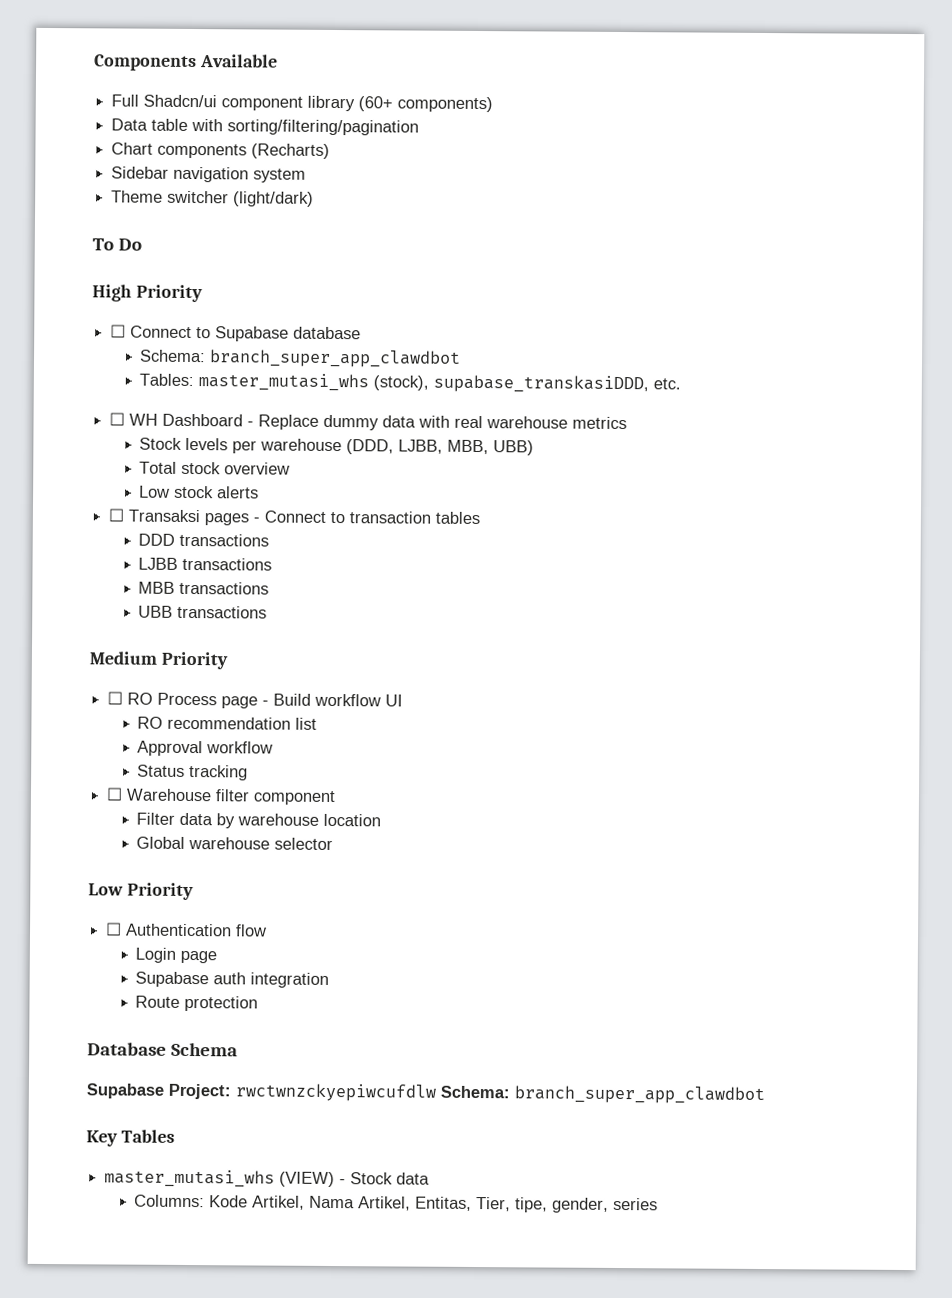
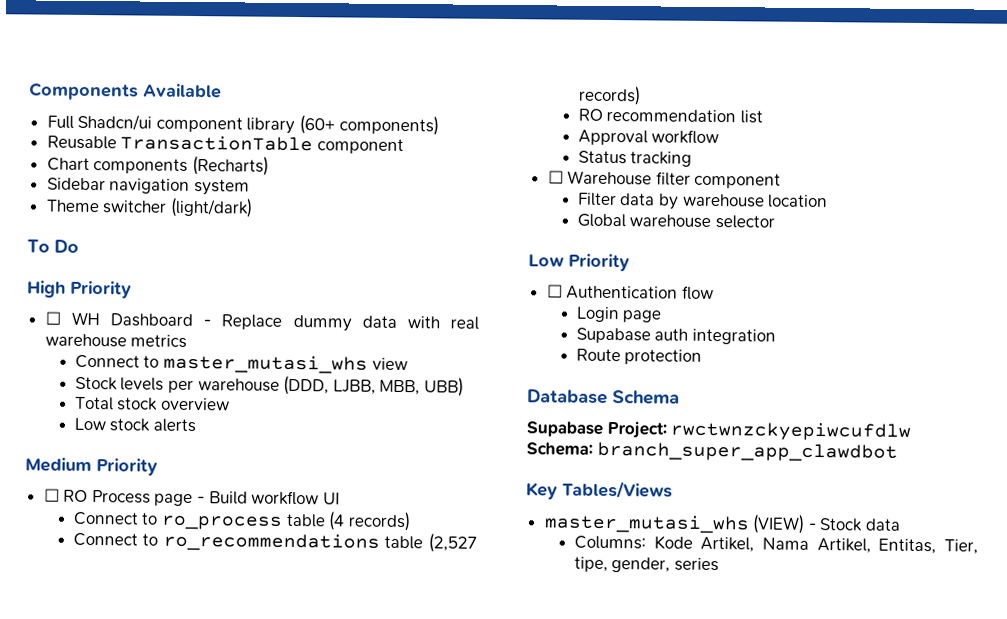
[111,118,420,136] Data table with sorting/filtering/pagination -> [46,135,404,155] Reusable TransactionTable component
[110,324,362,342] [139,349,462,368] [139,373,682,394] // ☐ Connect to Supabase database // Schema: branch_super_app_clawdbot // Tables: master_mutasi_whs (stock), supabase_transkasiDDD, etc. -> (132, 289) none
(628, 423) none -> [74,354,408,374] // Connect to master_mutasi_whs view
[108,508,481,526] [138,533,270,547] [138,557,273,571] [138,581,270,595] [138,605,268,619] // ☐ Transaksi pages - Connect to transaction tables // DDD transactions // LJBB transactions // MBB transactions // UBB transactions -> (197, 425) none
(404, 700) none -> [72,511,411,532] [72,532,477,553] [577,85,641,106] // Connect to ro_process table (4 records) // Connect to ro_recommendations table (2,527 records)
[120,1129,175,1143] Tables -> [562,480,673,499] Tables/Views

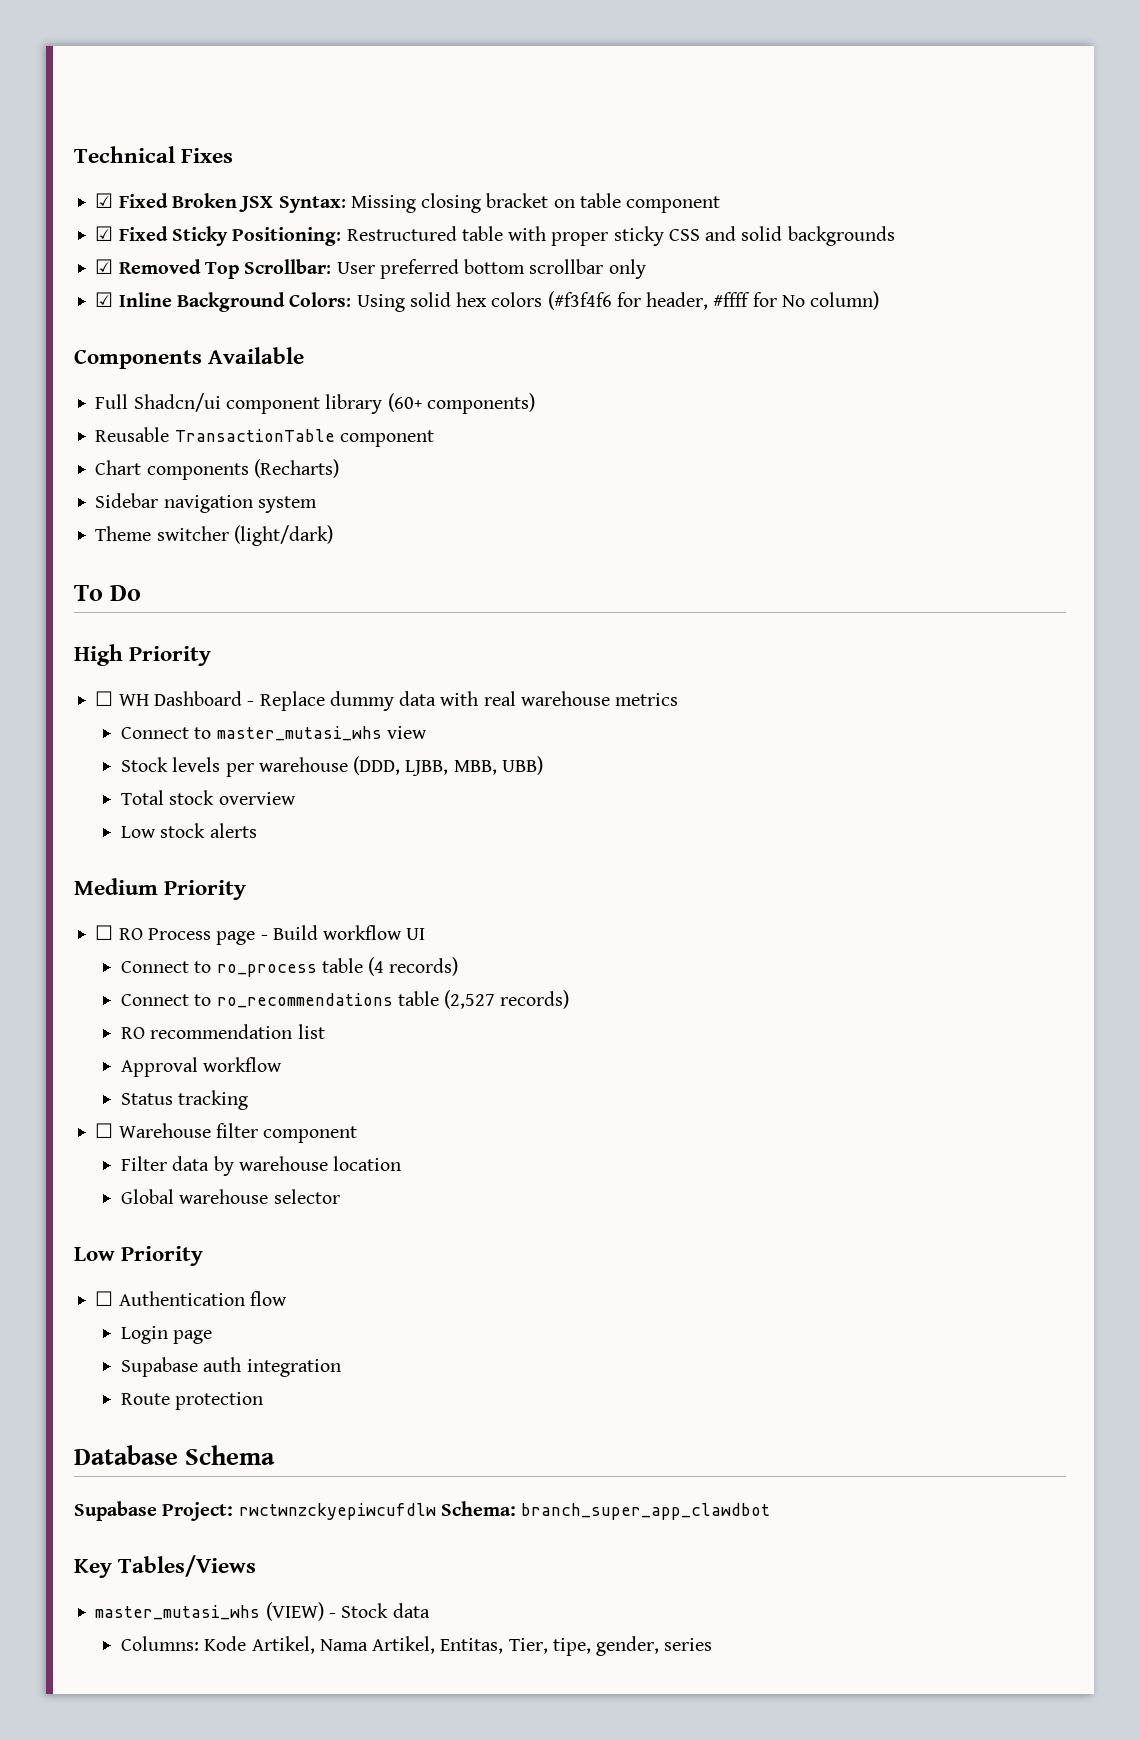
(28, 91) none -> [74,146,234,163] [95,193,721,213] [95,226,895,246] [95,259,646,279] [95,291,880,312] Technical Fixes // ☑ Fixed Broken JSX Syntax: Missing closing bracket on table component // ☑ Fixed Sticky Positioning: Restructured table with proper sticky CSS and solid backgrounds // ☑ Removed Top Scrollbar: User preferred bottom scrollbar only // ☑ Inline Background Colors: Using solid hex colors (#f3f4f6 for header, #ffff for No column) //

